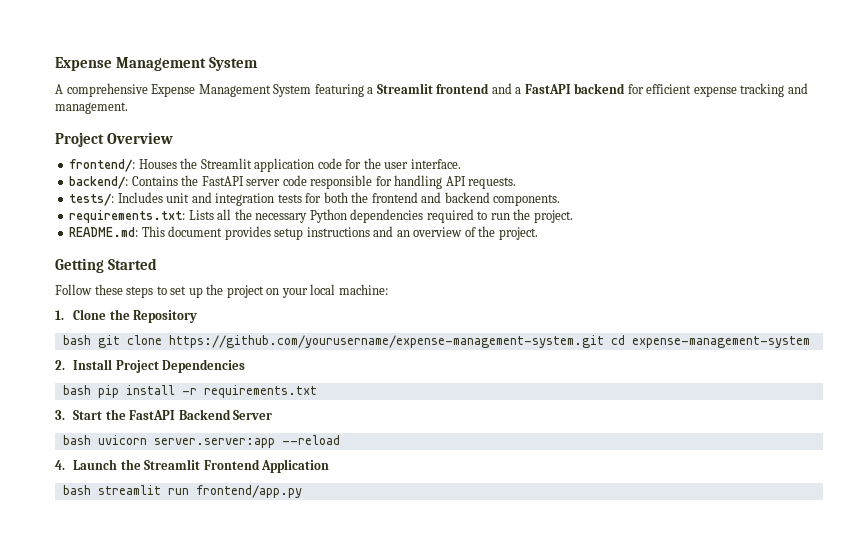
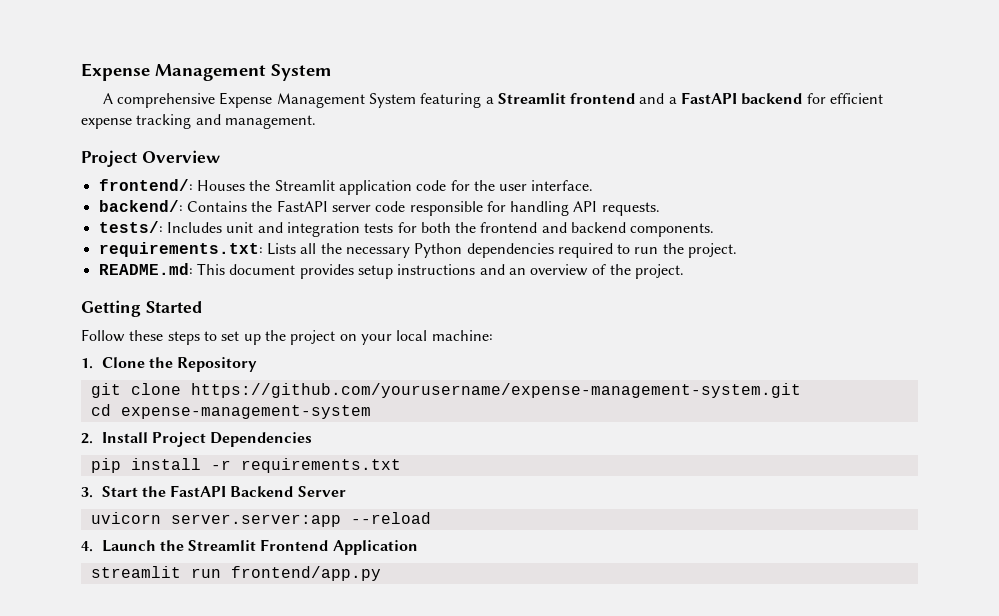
[62,335,91,345] bash -> (258, 364) none
(604, 341) none -> (801, 390) //
[62,385,91,395] bash -> (313, 439) none
[62,435,91,445] bash -> (346, 491) none
[62,485,91,495] bash -> (418, 547) none

